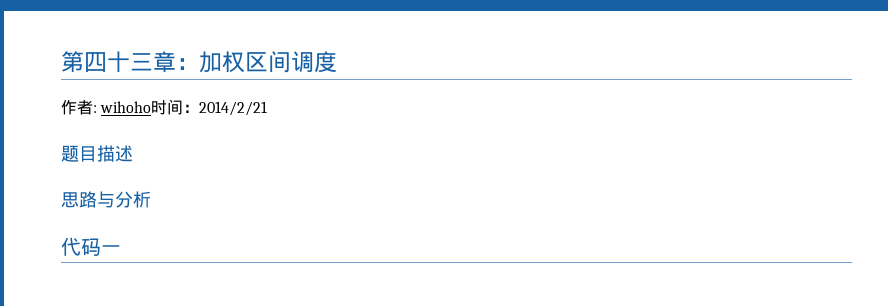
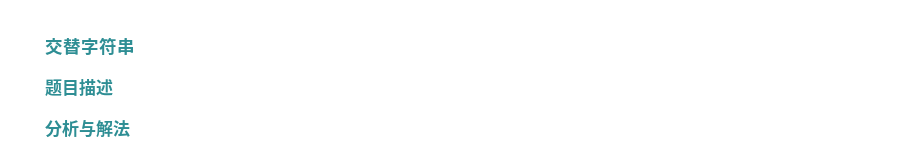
[61,51,337,73] [61,99,268,116] 第四十三章：加权区间调度 // 作者: wihoho时间：2014/2/21 -> [45,37,135,55] 交替字符串
[61,191,115,208] 思路与 -> (113, 87) none
[61,237,121,256] // 代码一 -> [79,119,130,138] 与解法

